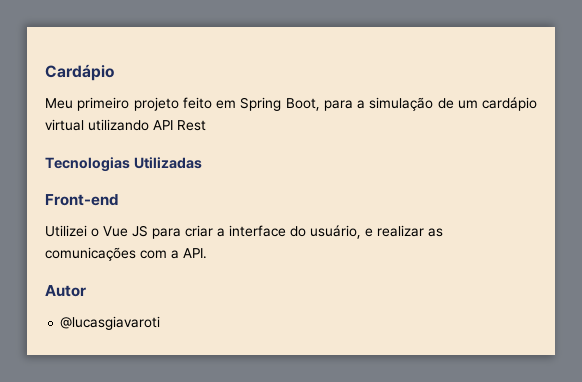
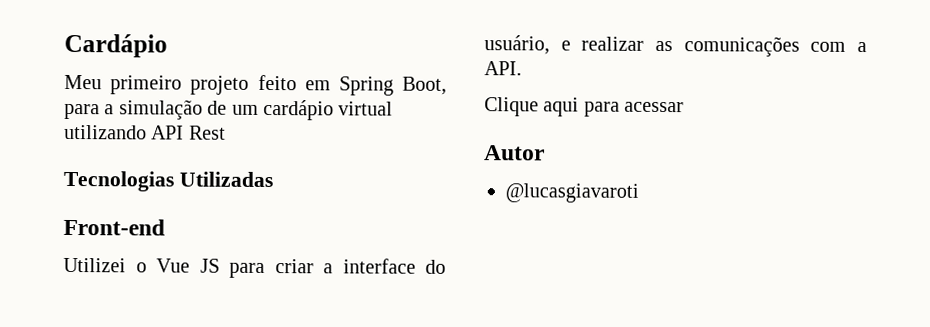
(207, 253) none -> [484,97,685,117] // Clique aqui para acessar

